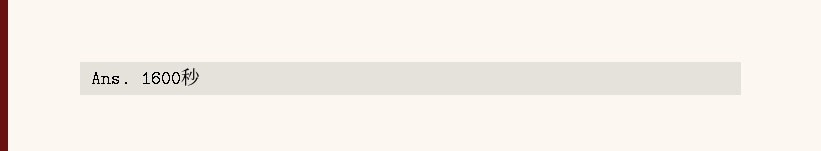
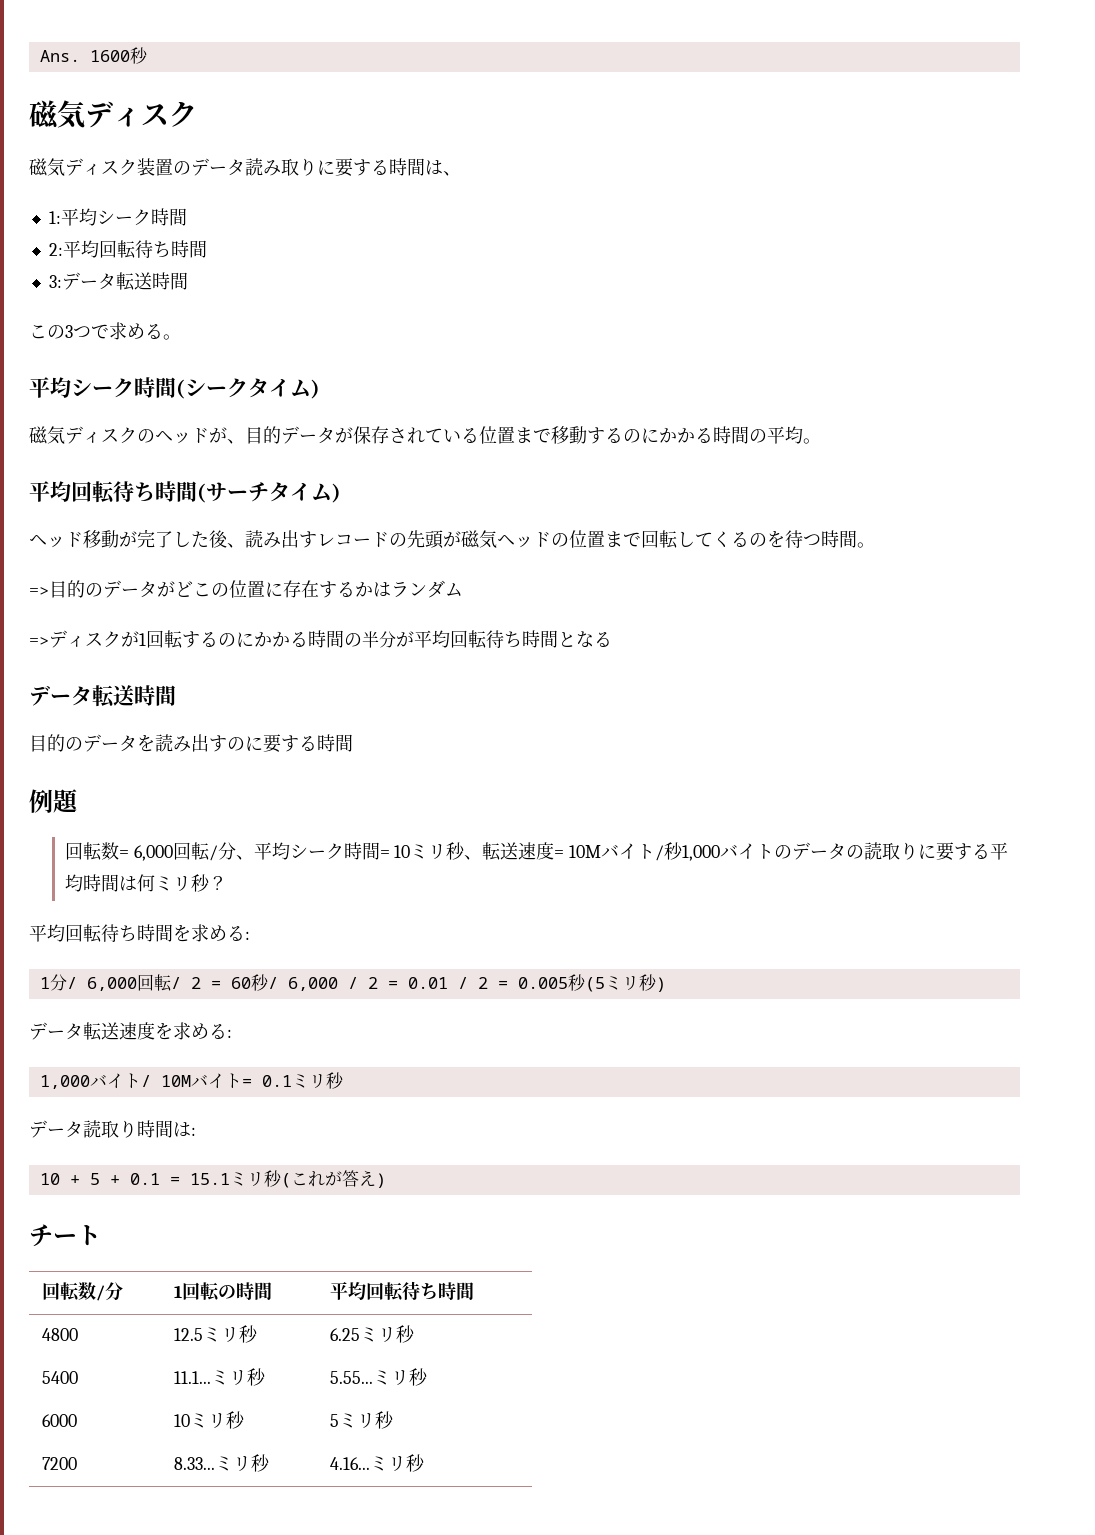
(200, 77) none -> [29,100,197,130] [29,158,461,177] [48,208,187,226] [48,240,207,259] [48,272,188,291] [29,322,181,340] [29,377,320,399] [29,426,821,445] [29,481,341,504] [29,529,875,549] [29,580,463,598] [29,630,612,649] [29,685,176,708] [29,734,353,753] [29,789,80,813] [64,842,1009,861] [64,874,227,892] [29,924,250,943] [39,974,666,992] [29,1022,232,1041] [39,1072,344,1089] [29,1120,196,1138] [39,1170,386,1188] [29,1224,101,1247] [41,1282,123,1302] [173,1282,272,1302] [329,1281,474,1302] [41,1328,78,1341] [173,1325,258,1343] [329,1325,415,1343] [41,1371,78,1384] [173,1368,266,1386] [329,1368,428,1386] [41,1414,77,1427] [173,1411,245,1429] [329,1411,394,1429] [41,1457,77,1470] [173,1454,270,1472] [329,1454,425,1472] // 磁気ディスク // 磁気ディスク装置のデータ読み取りに要する時間は、 // 1:平均シーク時間 // 2:平均回転待ち時間 // 3:データ転送時間 // この3つで求める。 // 平均シーク時間(シークタイム) // 磁気ディスクのヘッドが、目的データが保存されている位置まで移動するのにかかる時間の平均。 // 平均回転待ち時間(サーチタイム) // ヘッド移動が完了した後、読み出すレコードの先頭が磁気ヘッドの位置まで回転してくるのを待つ時間。 // =>目的のデータがどこの位置に存在するかはランダム // =>ディスクが1回転するのにかかる時間の半分が平均回転待ち時間となる // データ転送時間 // 目的のデータを読み出すのに要する時間 // 例題 // 回転数= 6,000回転/分、平均シーク時間= 10ミリ秒、転送速度= 10Mバイト/秒1,000バイトのデータの読取りに要する平均時間は何ミリ秒？ // 平均回転待ち時間を求める: // 1分/ 6,000回転/ 2 = 60秒/ 6,000 / 2 = 0.01 / 2 = 0.005秒(5ミリ秒) // データ転送速度を求める: // 1,000バイト/ 10Mバイト= 0.1ミリ秒 // データ読取り時間は: // 10 + 5 + 0.1 = 15.1ミリ秒(これが答え) // チート // 回転数/分 | 1回転の時間 | 平均回転待ち時間 // 4800 | 12.5ミリ秒 | 6.25ミリ秒 // 5400 | 11.1...ミリ秒 | 5.55...ミリ秒 // 6000 | 10ミリ秒 | 5ミリ秒 // 7200 | 8.33...ミリ秒 | 4.16...ミリ秒

